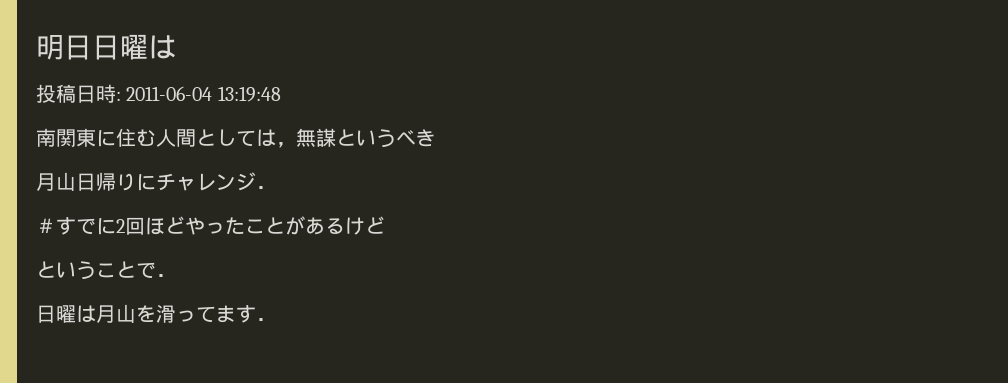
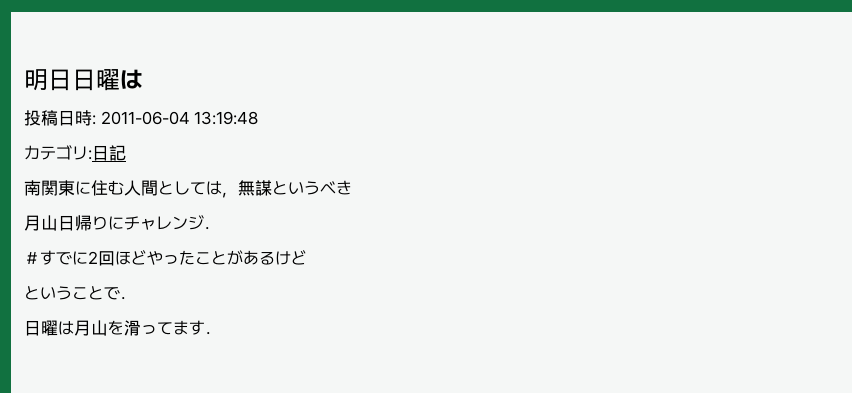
(281, 94) none -> [24,145,126,161] // カテゴリ:日記

